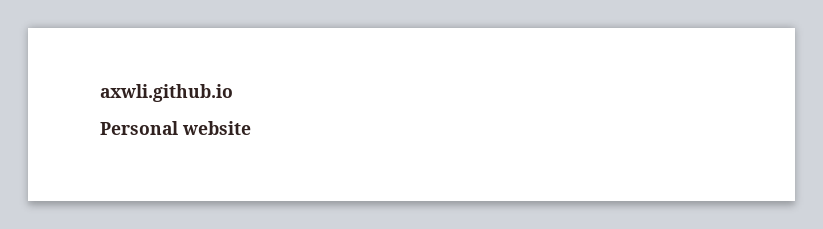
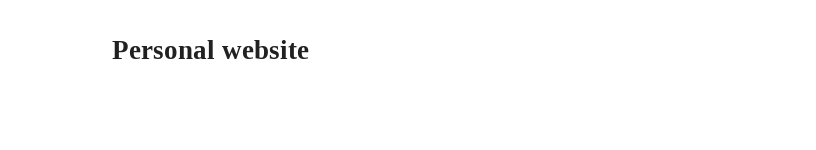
[100,84,233,102] axwli.github.io // -> (112, 49) none

